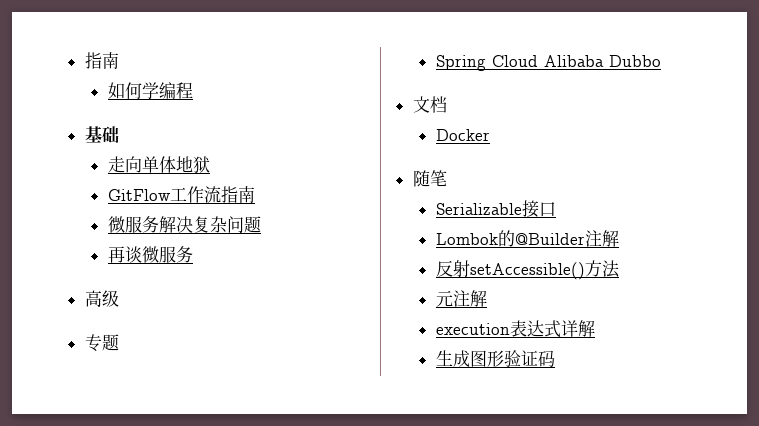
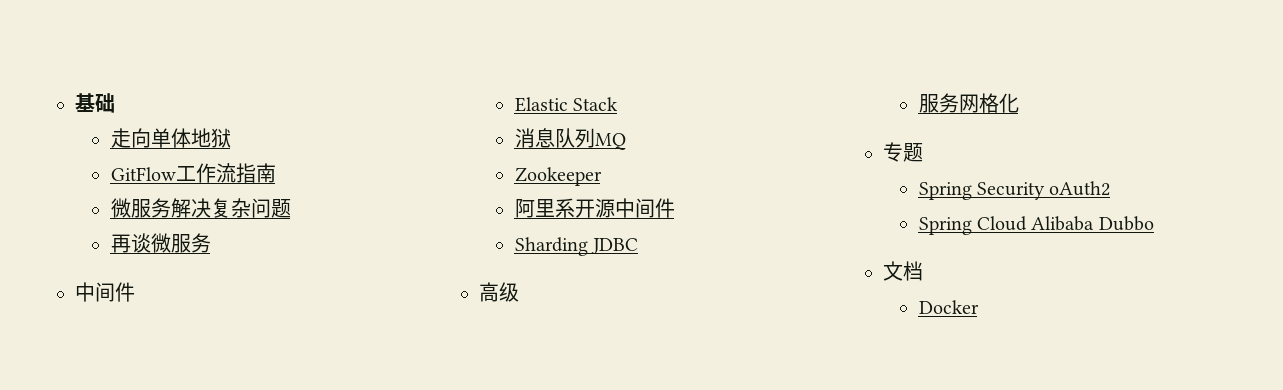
[84,52,119,69] [107,82,193,99] 指南 // 如何学编程 // -> (75, 102) none
(193, 254) none -> [75,282,135,302] [514,97,618,112] [514,128,626,150] [514,167,602,186] [514,198,675,218] [514,237,638,256] // 中间件 // Elastic Stack // 消息队列MQ // Zookeeper // 阿里系开源中间件 // Sharding JDBC
(119, 298) none -> [918,93,1019,113] // 服务网格化
(119, 342) none -> [918,181,1111,200] // Spring Security oAuth2
[412,170,447,187] [435,200,556,218] [435,230,619,247] [435,260,620,280] [435,290,487,307] [435,320,595,338] [435,350,555,367] // 随笔 // Serializable接口 // Lombok的@Builder注解 // 反射setAccessible()方法 // 元注解 // execution表达式详解 // 生成图形验证码 -> (979, 307) none

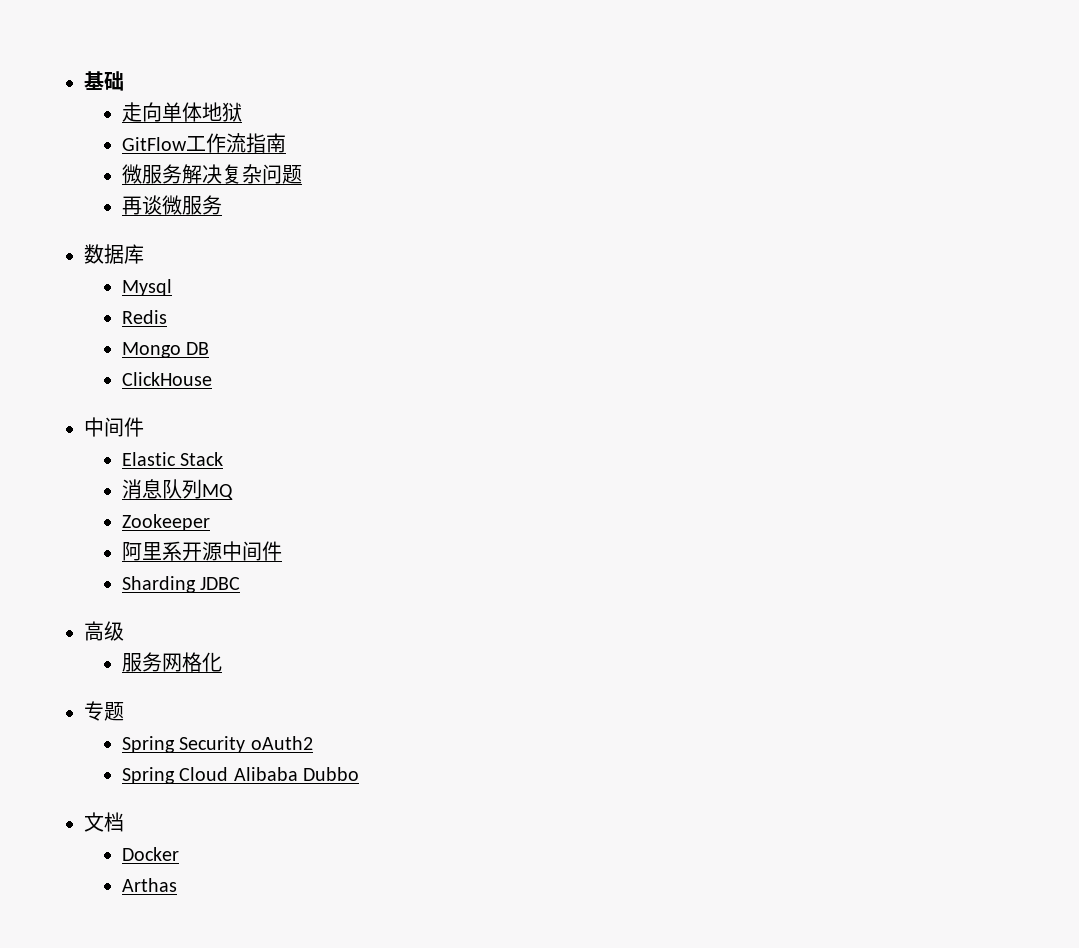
(211, 243) none -> [84,244,144,264] [121,279,172,296] [121,310,167,324] [121,342,210,358] [121,372,212,386] // 数据库 // Mysql // Redis // Mongo DB // ClickHouse
(979, 307) none -> [121,878,177,892] // Arthas

